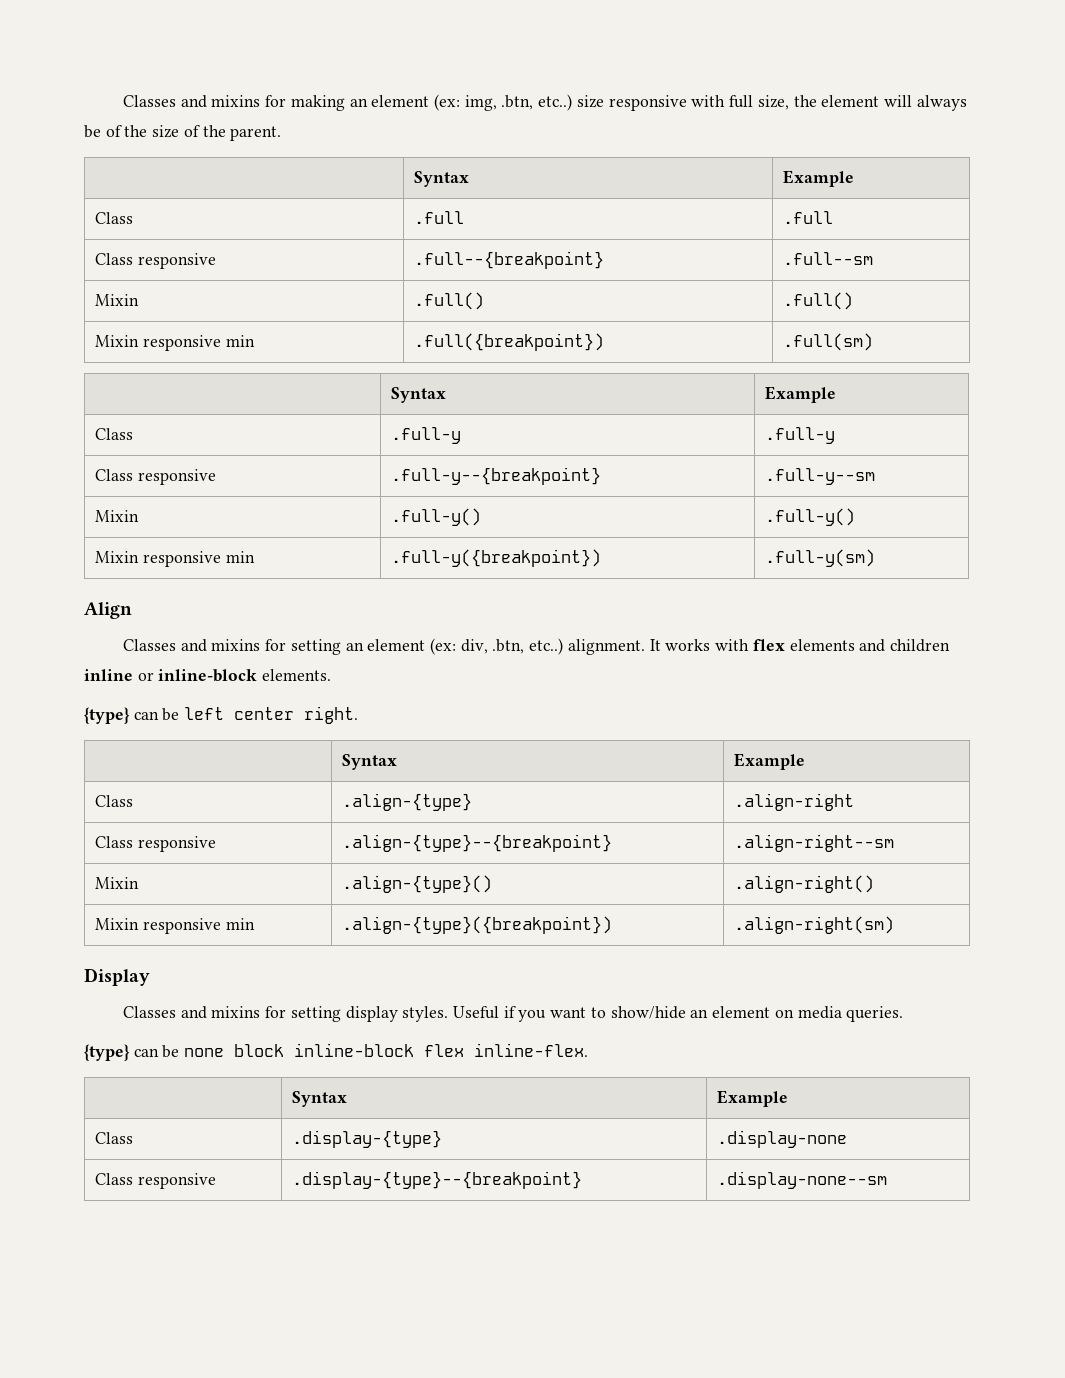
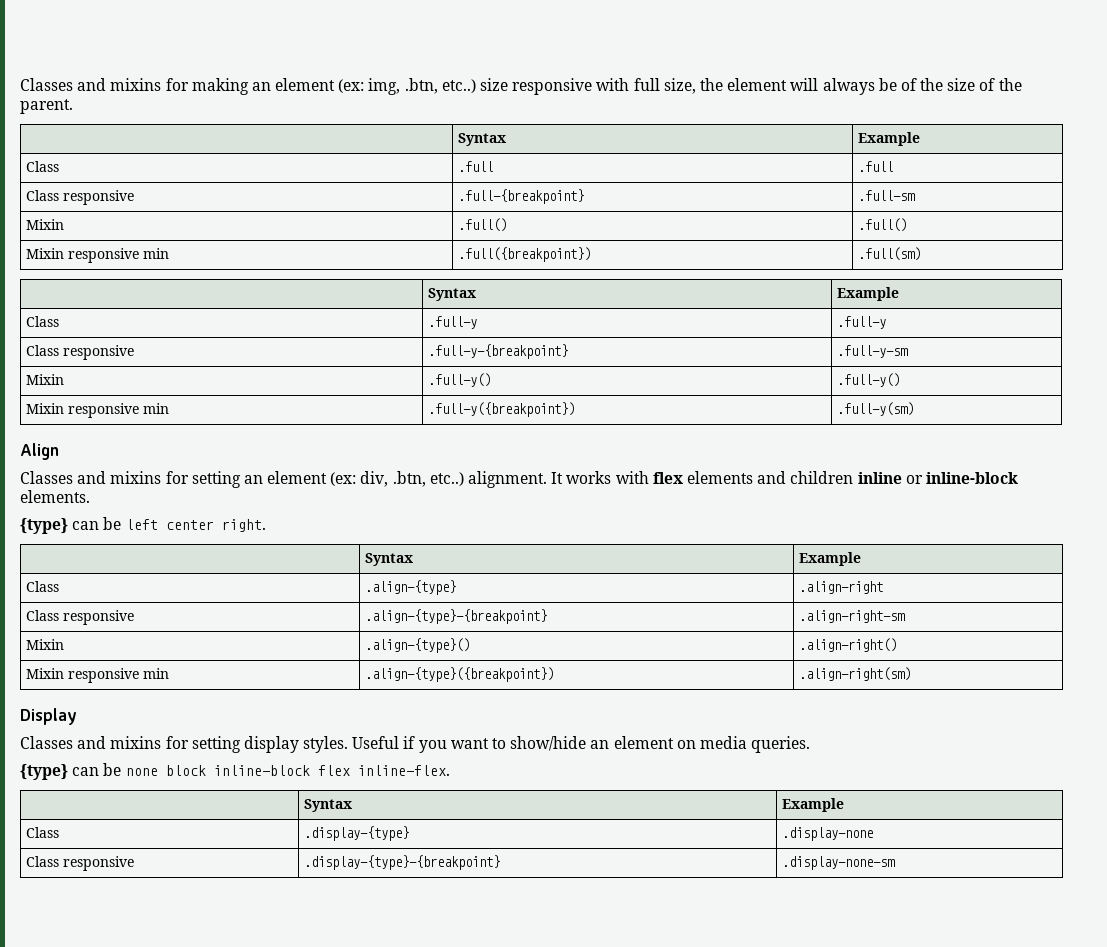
[414,251,605,269] [783,252,874,265] .full--{breakpoint} | .full--sm -> [458,189,585,204] [858,190,916,201] .full-{breakpoint} | .full-sm
[391,467,602,485] [765,468,876,485] .full-y--{breakpoint} | .full-y--sm -> [428,344,569,359] [837,345,909,358] .full-y-{breakpoint} | .full-y-sm
[342,834,613,852] [734,834,895,852] .align-{type}--{breakpoint} | .align-right--sm -> [365,609,548,624] [799,610,906,623] .align-{type}-{breakpoint} | .align-right-sm
[292,1171,583,1189] [717,1171,888,1189] .display-{type}--{breakpoint} | .display-none--sm -> [304,855,501,870] [782,856,896,870] .display-{type}-{breakpoint} | .display-none-sm

